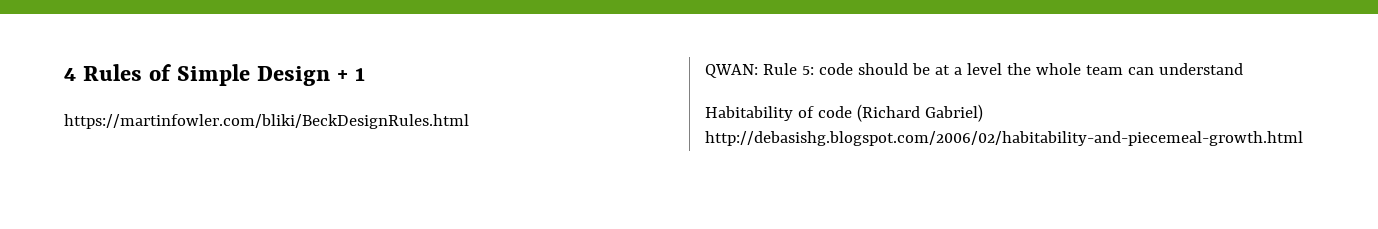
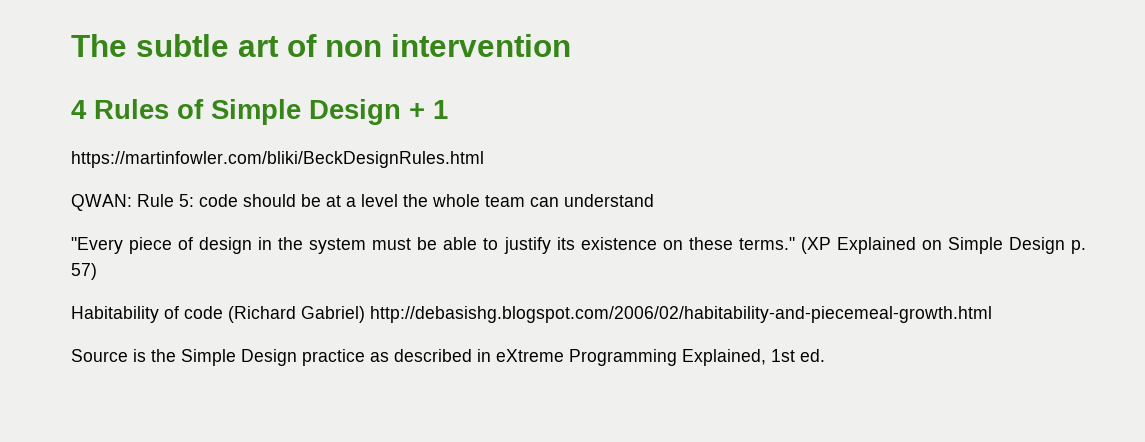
(64, 74) none -> [71,34,571,57] The subtle art of non intervention //
(1243, 69) none -> [71,237,1086,254] [71,263,97,280] // "Every piece of design in the system must be able to justify its existence on these terms." (XP Explained on Simple Design p. 57)
(1303, 138) none -> [71,349,825,366] // Source is the Simple Design practice as described in eXtreme Programming Explained, 1st ed.

